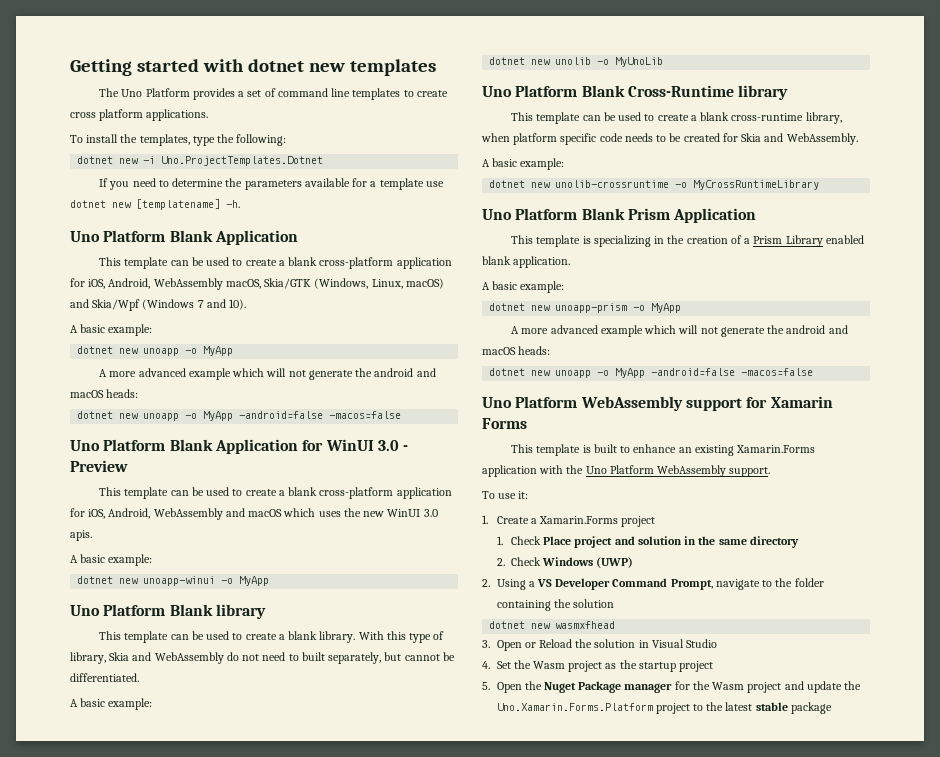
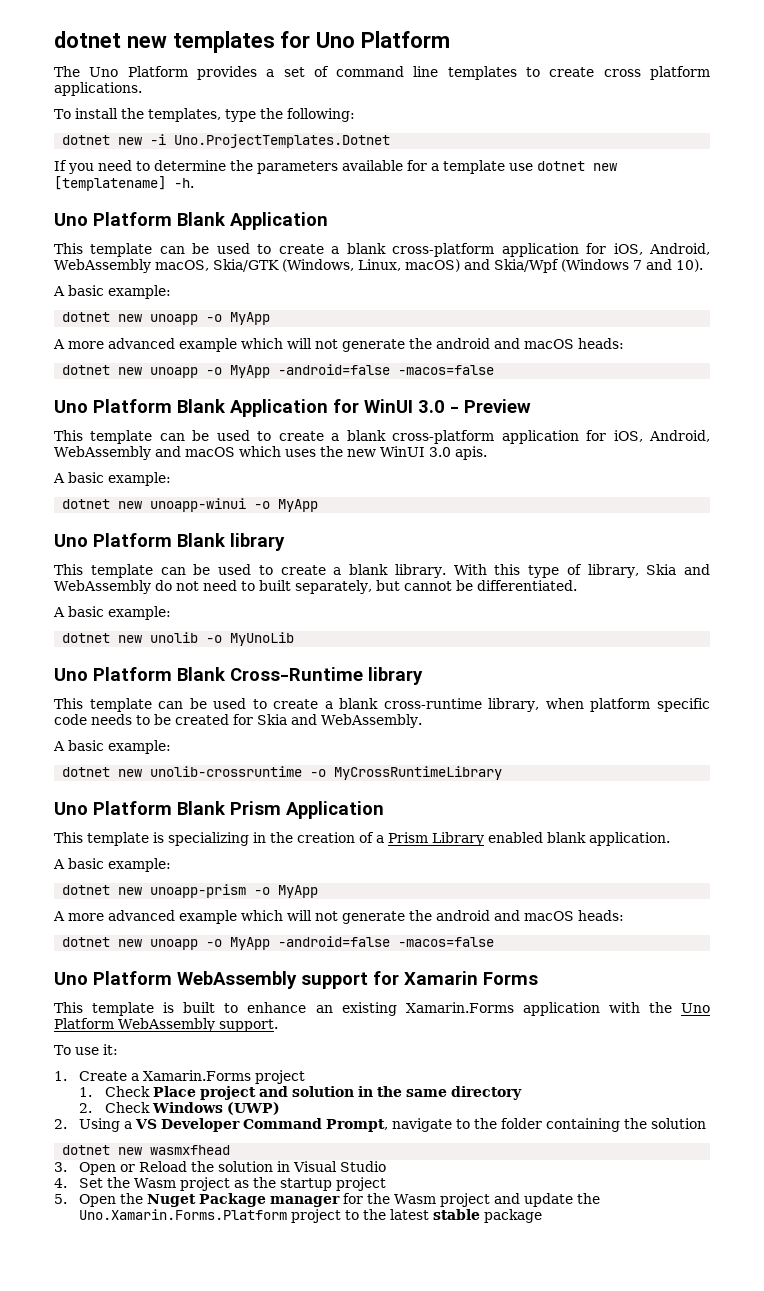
[70,59,244,76] Getting started with -> (54, 39) none
(436, 67) none -> [280,31,451,48] for Uno Platform

